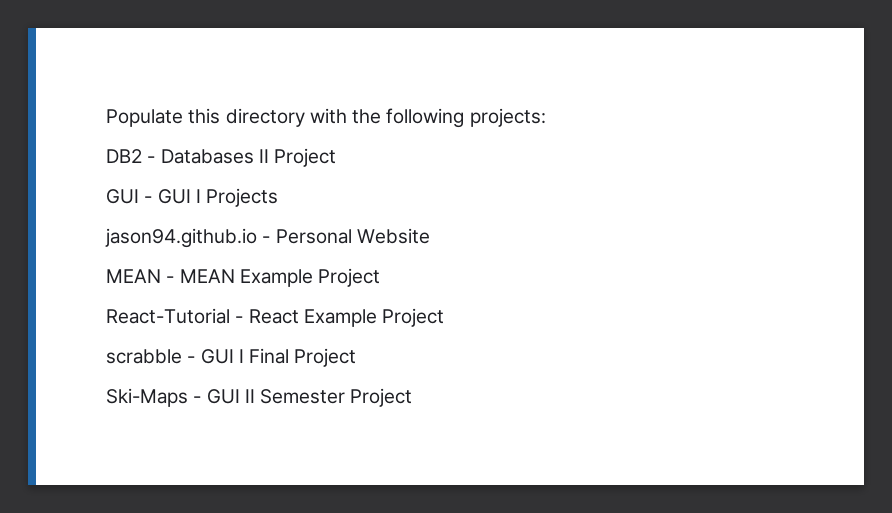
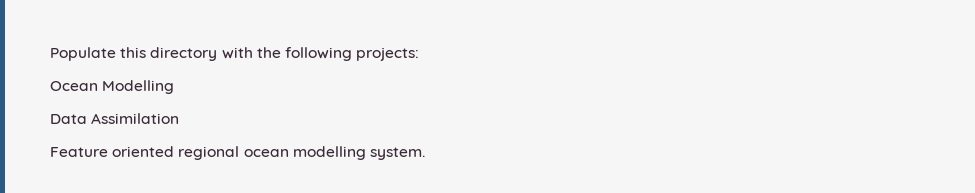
[106,148,337,167] [106,188,279,207] [105,228,430,248] [106,268,381,287] [106,308,445,327] [106,348,357,367] [106,388,413,407] DB2 - Databases II Project // GUI - GUI I Projects // jason94.github.io - Personal Website // MEAN - MEAN Example Project // React-Tutorial - React Example Project // scrabble - GUI I Final Project // Ski-Maps - GUI II Semester Project -> [50,80,175,94] [50,113,180,124] [50,146,425,160] Ocean Modelling // Data Assimilation // Feature oriented regional ocean modelling system.

